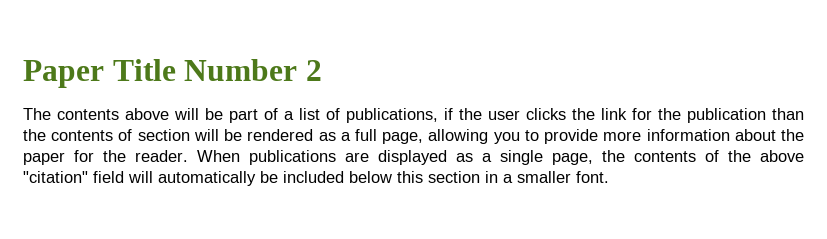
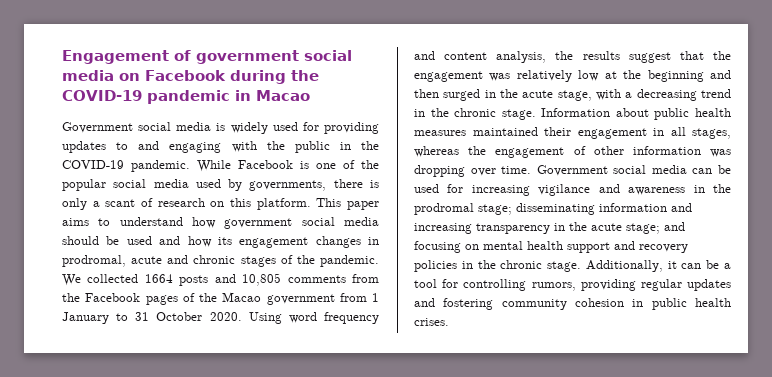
[23,59,322,88] [23,108,804,123] [23,129,804,144] [23,150,804,165] [23,171,609,186] Paper Title Number 2 // The contents above will be part of a list of publications, if the user clicks the link for the publication than the contents of section will be rendered as a full page, allowing you to provide more information about the paper for the reader. When publications are displayed as a single page, the contents of the above "citation" field will automatically be included below this section in a smaller font. -> [62,50,352,64] [62,70,319,84] [62,90,310,104] [62,122,379,134] [62,141,379,153] [62,160,379,172] [62,179,379,191] [62,198,379,210] [62,217,379,229] [62,236,379,248] [62,255,379,267] [62,273,379,286] [62,292,379,305] [62,312,379,324] [414,51,731,63] [414,70,731,82] [414,89,731,101] [414,108,731,120] [414,127,731,139] [414,146,731,158] [414,165,731,177] [414,184,731,196] [414,203,692,215] [414,222,685,234] [414,241,688,253] [414,260,731,272] [414,279,731,291] [414,298,731,310] [414,318,449,326] Engagement of government social media on Facebook during the COVID-19 pandemic in Macao // Government social media is widely used for providing updates to and engaging with the public in the COVID-19 pandemic. While Facebook is one of the popular social media used by governments, there is only a scant of research on this platform. This paper aims to understand how government social media should be used and how its engagement changes in prodromal, acute and chronic stages of the pandemic. We collected 1664 posts and 10,805 comments from the Facebook pages of the Macao government from 1 January to 31 October 2020. Using word frequency and content analysis, the results suggest that the engagement was relatively low at the beginning and then surged in the acute stage, with a decreasing trend in the chronic stage. Information about public health measures maintained their engagement in all stages, whereas the engagement of other information was dropping over time. Government social media can be used for increasing vigilance and awareness in the prodromal stage; disseminating information and increasing transparency in the acute stage; and focusing on mental health support and recovery policies in the chronic stage. Additionally, it can be a tool for controlling rumors, providing regular updates and fostering community cohesion in public health crises.

